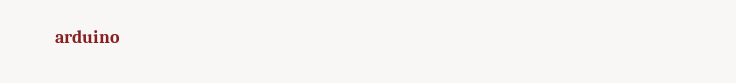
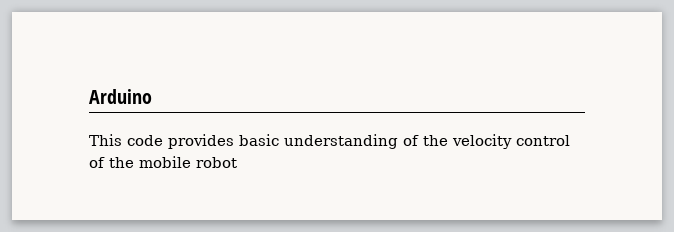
[55,30,120,43] arduino -> [89,89,152,104] [89,134,570,149] [89,156,237,168] Arduino // This code provides basic understanding of the velocity control of the mobile robot

